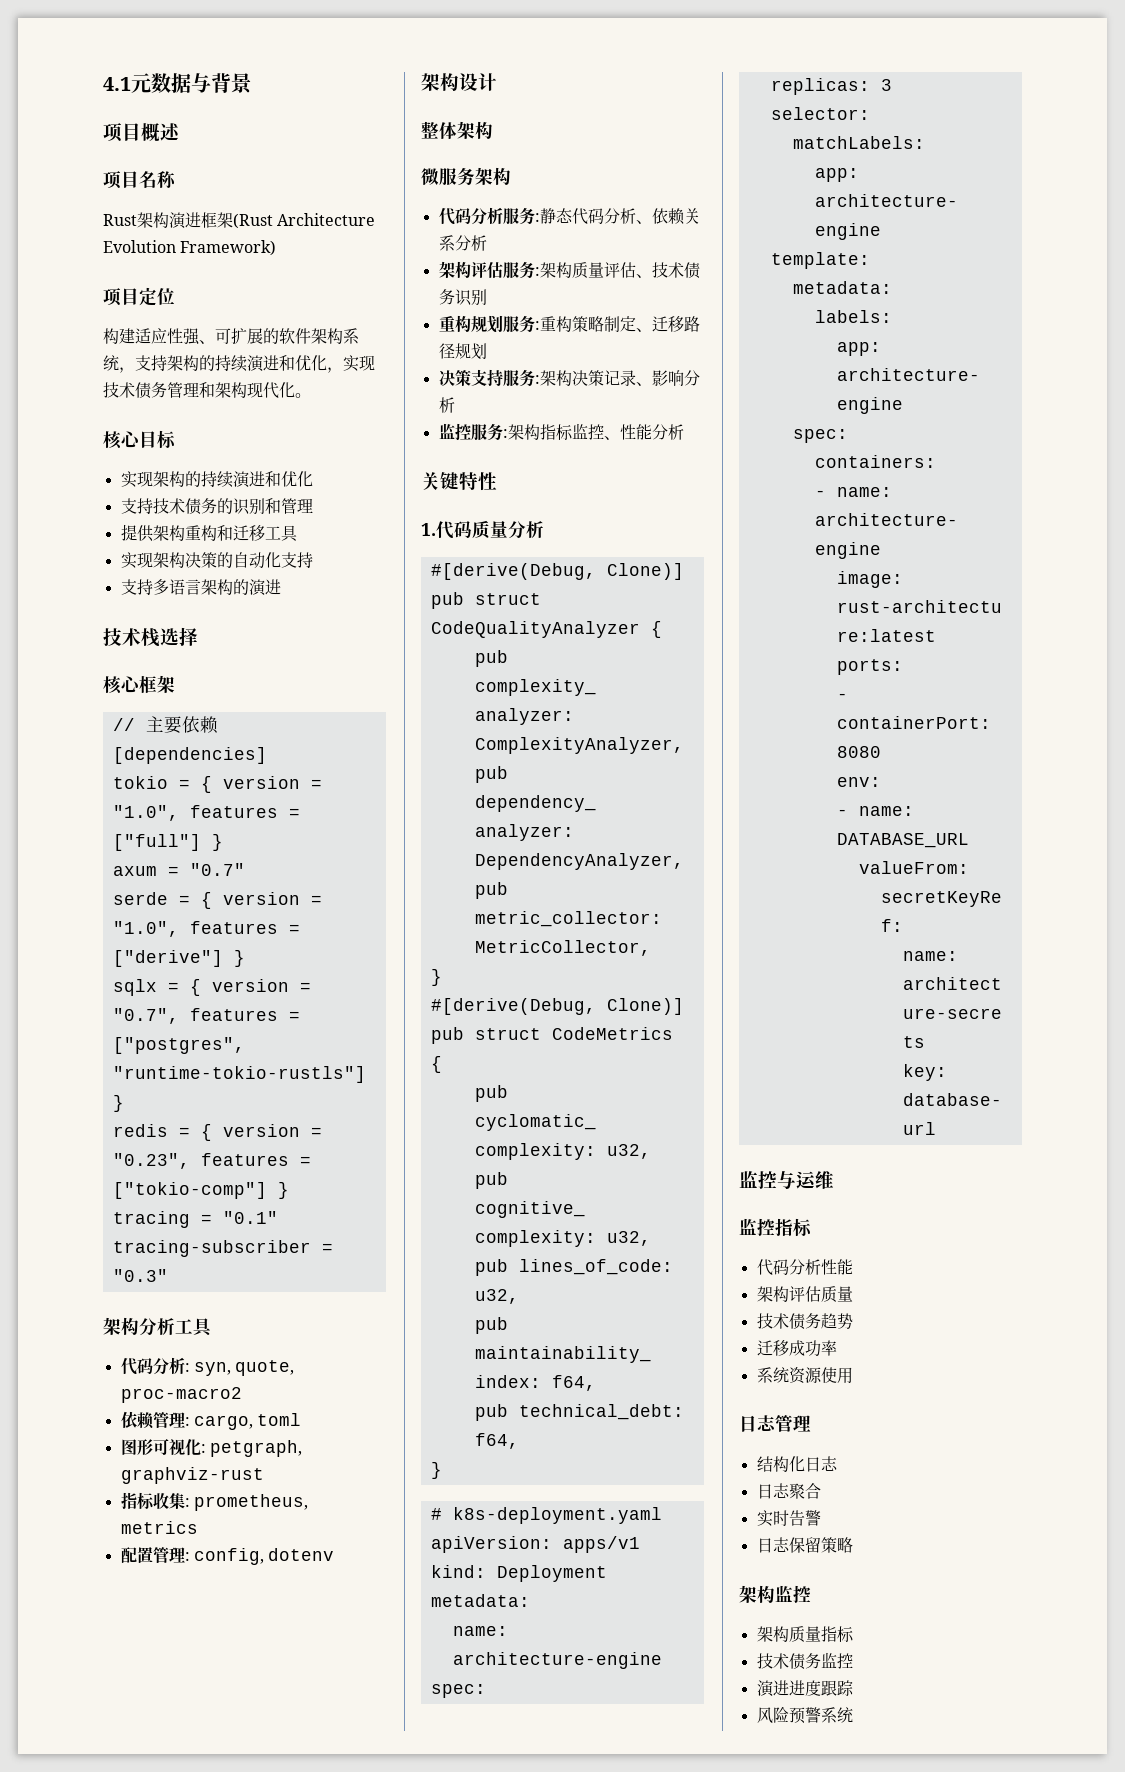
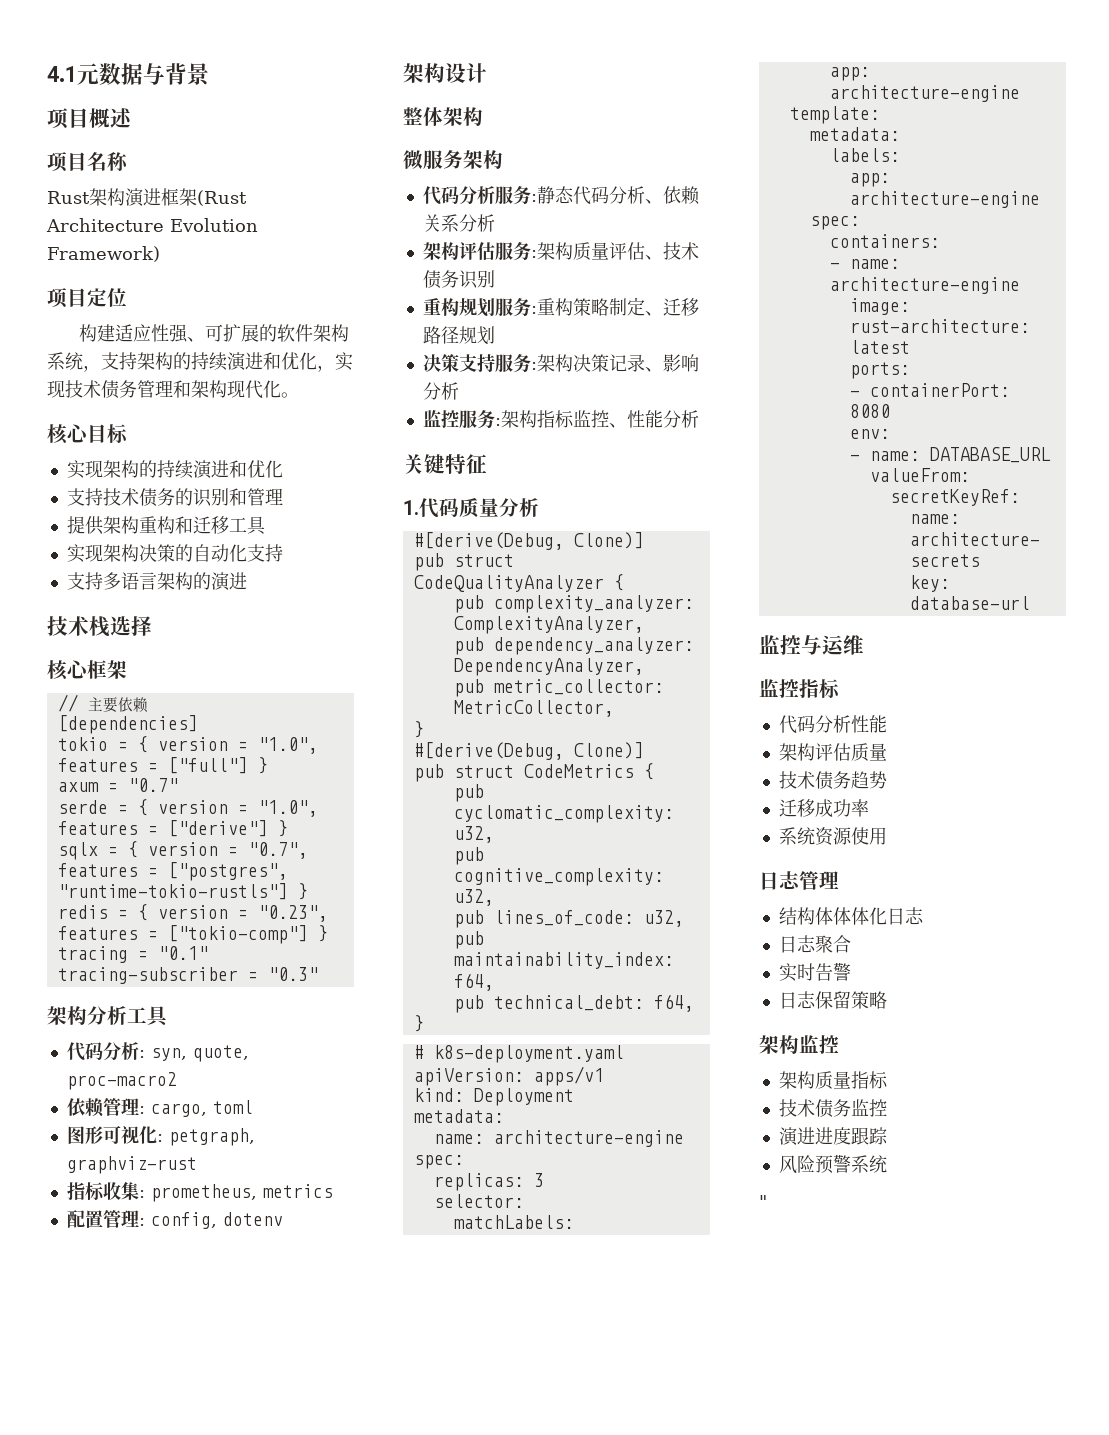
[478,472,497,491] 性 -> [466,454,487,474] 征
(789, 1464) none -> [814,907,869,925] 体体体
(853, 1715) none -> [759,1195,767,1208] // "

